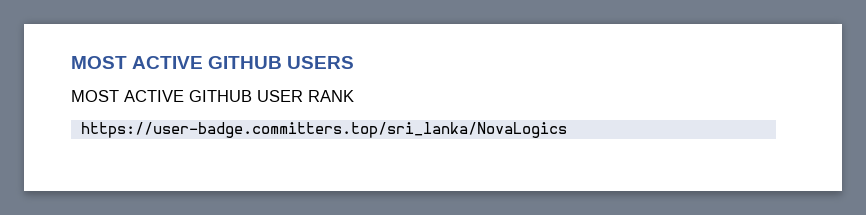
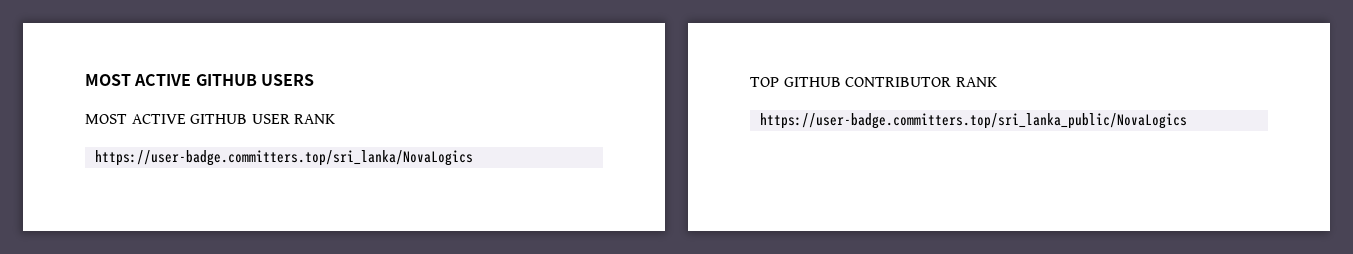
(567, 130) none -> [750,77,997,87] [760,113,1188,129] // TOP GITHUB CONTRIBUTOR RANK // https://user-badge.committers.top/sri_lanka_public/NovaLogics

